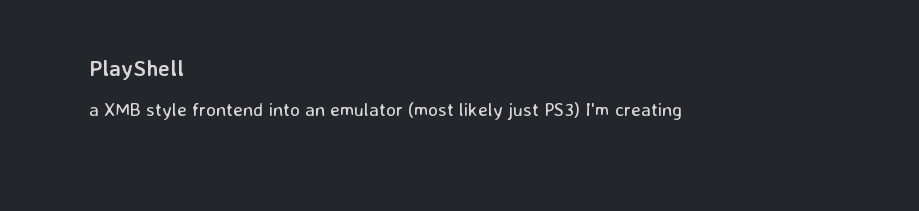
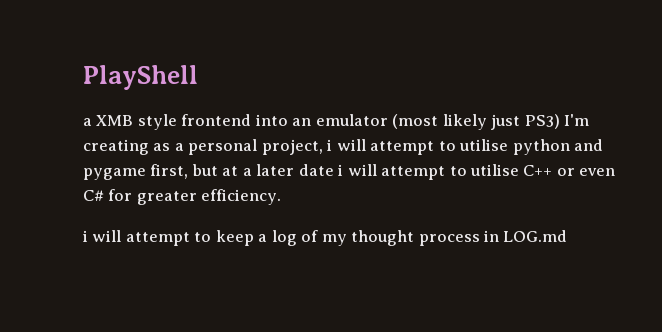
(682, 111) none -> [153,139,604,155] [83,164,616,180] [83,189,282,205] [83,230,568,246] as a personal project, i will attempt to utilise python and pygame first, but at a later date i will attempt to utilise C++ or even C# for greater efficiency. // i will attempt to keep a log of my thought process in LOG.md

